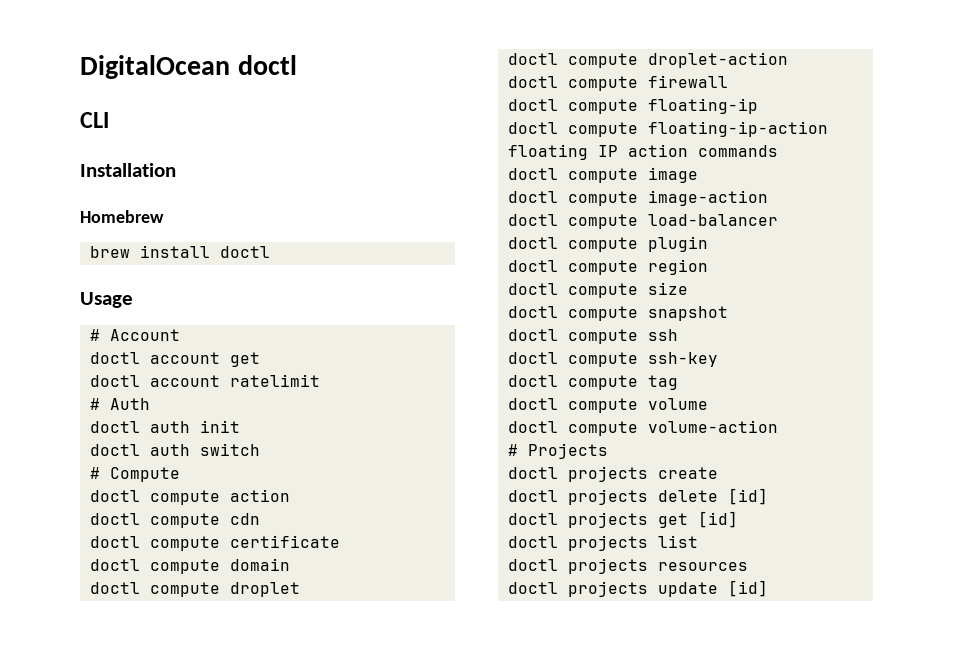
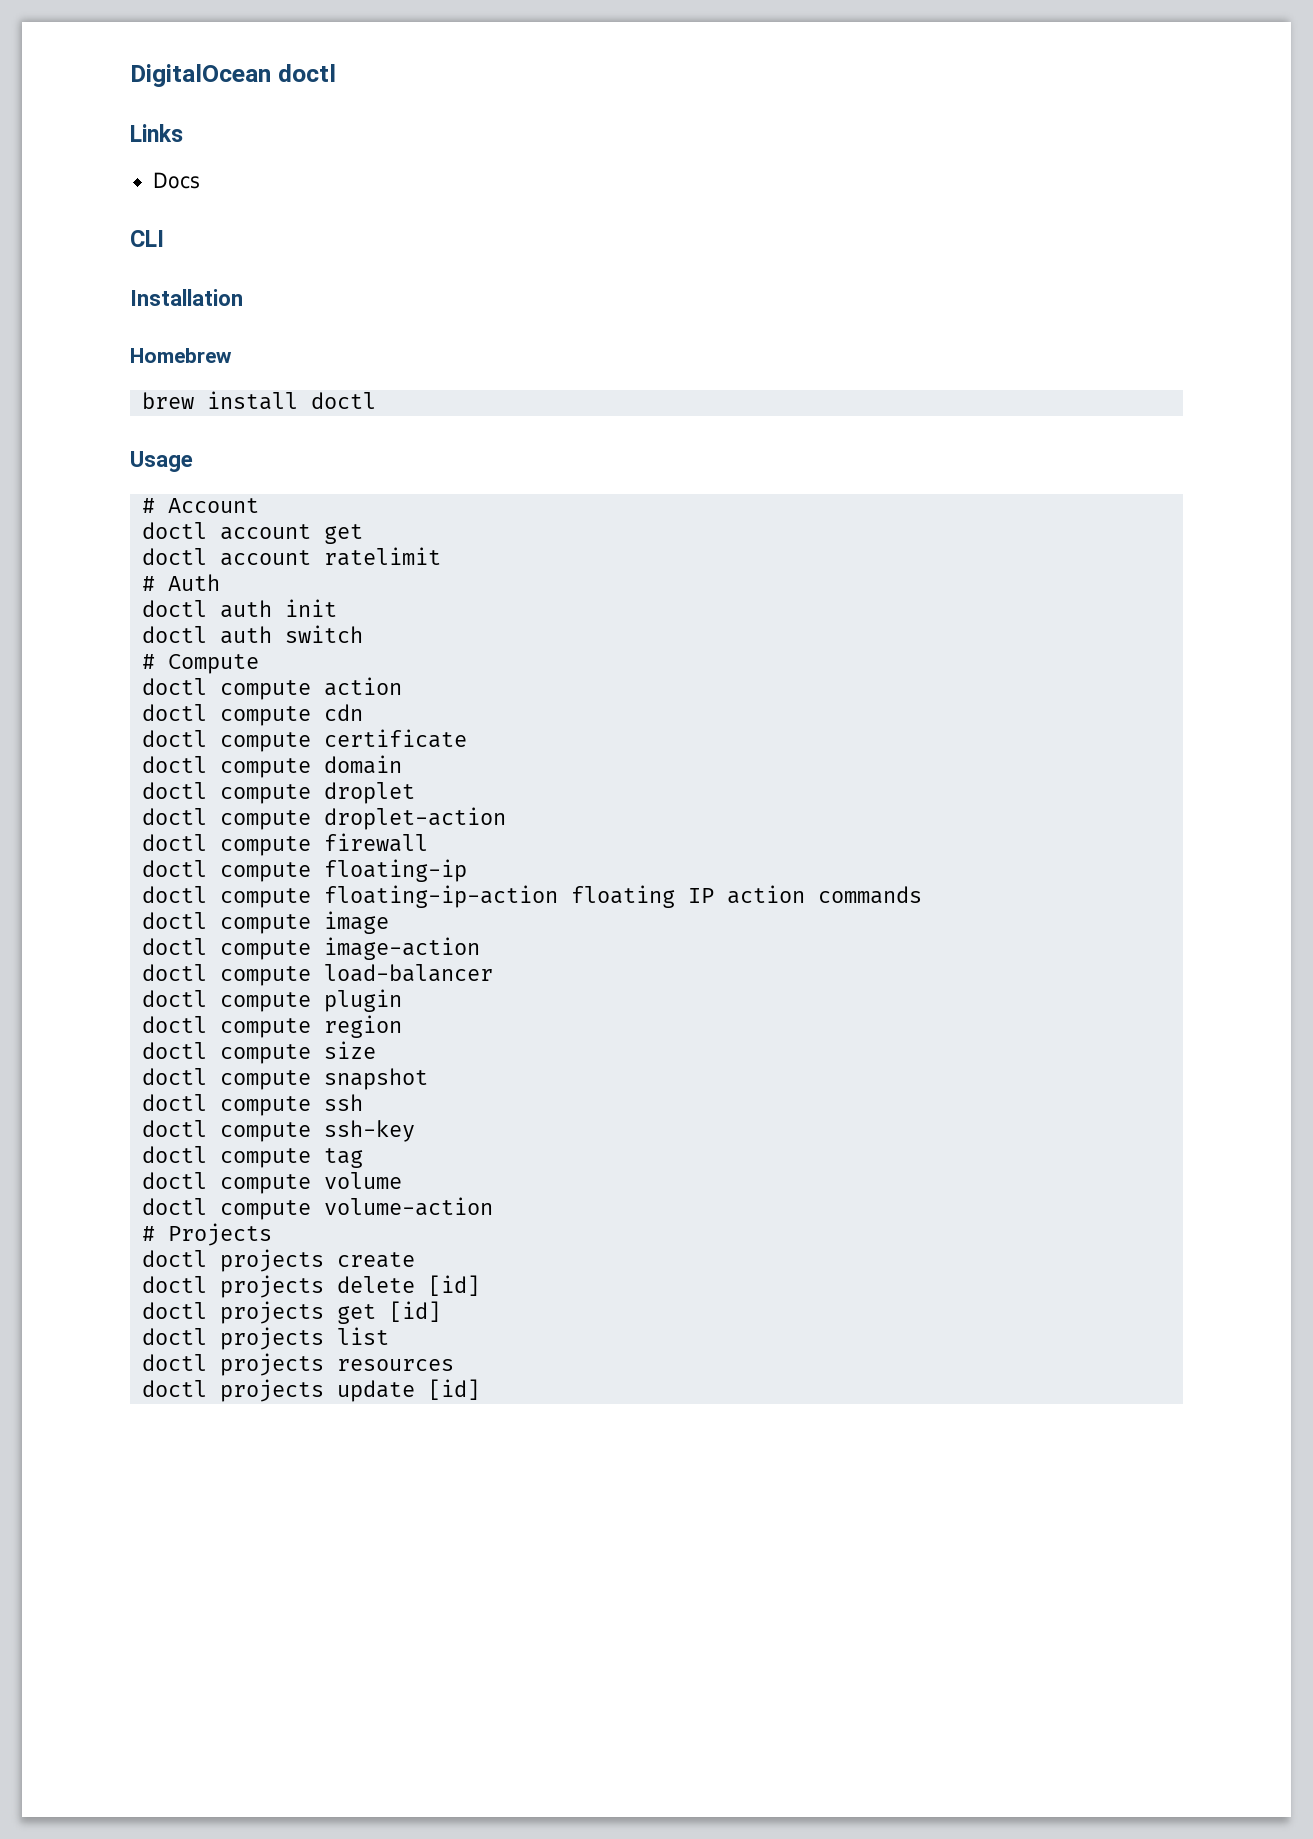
(297, 65) none -> [130,124,183,142] [152,172,200,189] // Links // Docs

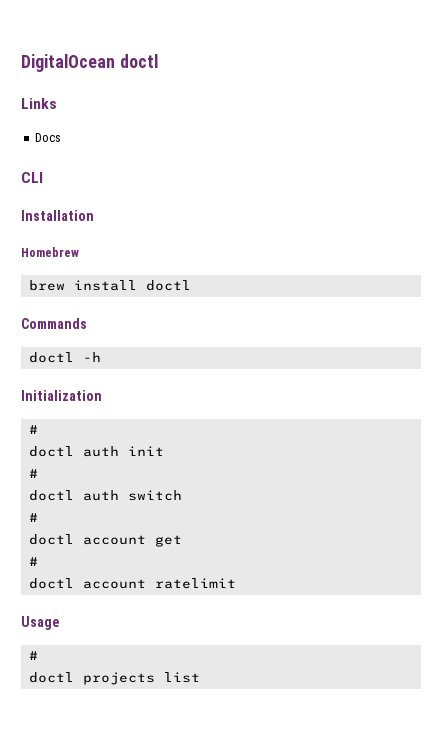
[130,451,193,472] [142,498,260,513] [142,522,364,544] [142,547,442,566] [142,574,221,591] Usage // # Account // doctl account get // doctl account ratelimit // # Auth -> [21,318,87,329] [28,352,101,363] [21,390,102,401] [28,425,38,434] Commands // doctl -h // Initialization // #
(338, 608) none -> [28,469,38,478] // #
[168,654,260,674] [142,677,403,700] [142,704,364,726] [142,729,468,752] [142,755,403,778] [142,782,416,804] [142,807,507,830] [142,833,429,856] [142,859,468,882] [142,885,923,908] [142,911,390,934] [142,937,481,960] [142,964,494,986] [142,989,403,1012] [142,1015,403,1038] [142,1041,377,1064] [142,1068,429,1090] [142,1094,364,1116] [142,1120,416,1142] [142,1146,364,1168] [142,1172,403,1194] [142,1197,494,1220] [142,1223,273,1246] [142,1249,416,1272] [142,1275,481,1298] [142,1301,442,1324] [142,1327,390,1350] [142,1353,455,1376] [142,1379,481,1402] Compute // doctl compute action // doctl compute cdn // doctl compute certificate // doctl compute domain // doctl compute droplet // doctl compute droplet-action // doctl compute firewall // doctl compute floating-ip // doctl compute floating-ip-action floating IP action commands // doctl compute image // doctl compute image-action // doctl compute load-balancer // doctl compute plugin // doctl compute region // doctl compute size // doctl compute snapshot // doctl compute ssh // doctl compute ssh-key // doctl compute tag // doctl compute volume // doctl compute volume-action // # Projects // doctl projects create // doctl projects delete [id] // doctl projects get [id] // doctl projects list // doctl projects resources // doctl projects update [id] -> [28,534,182,547] [28,557,38,566] [28,578,236,589] [21,616,59,630] [28,651,38,660] [28,672,200,685] // doctl account get // # // doctl account ratelimit // Usage // # // doctl projects list

